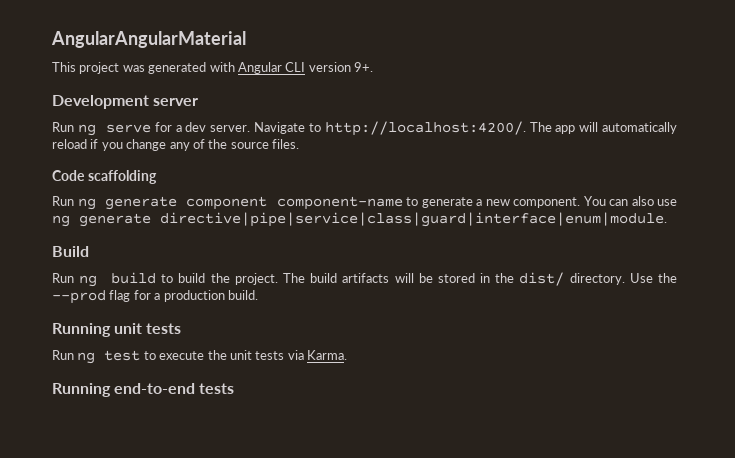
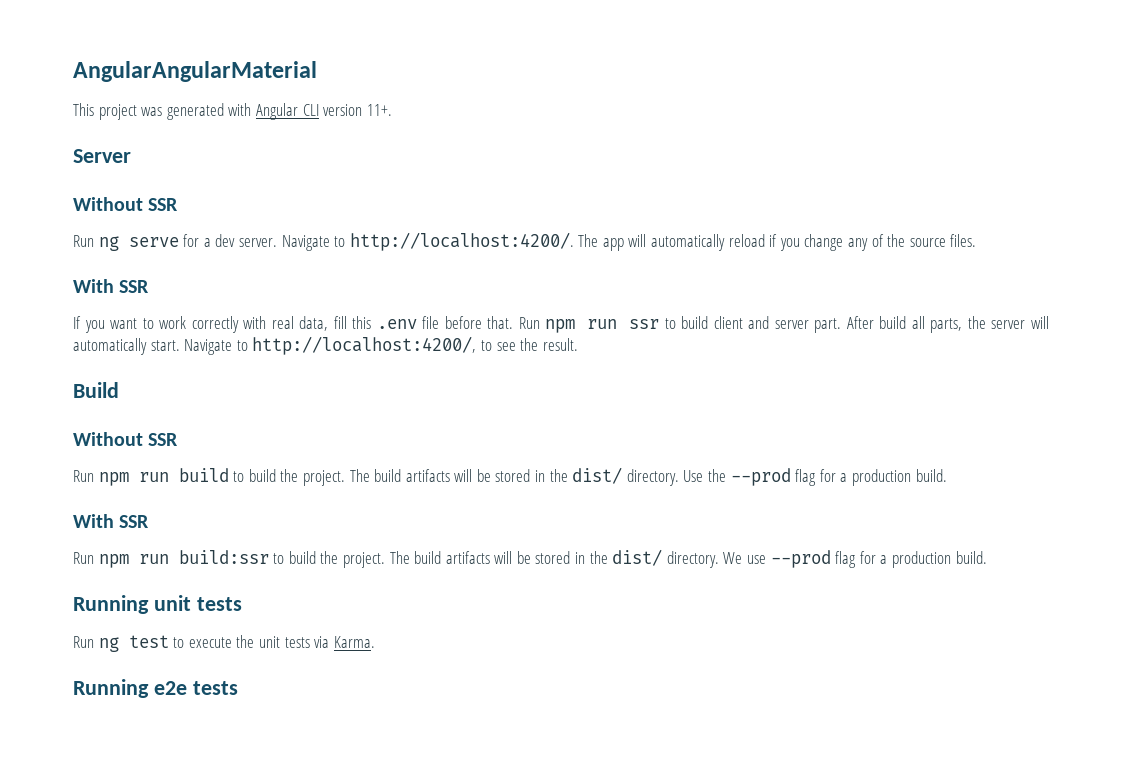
[354,62,373,72] [52,95,199,109] 9+. // Development server -> [366,104,392,116] [73,149,131,163] [73,197,179,211] 11+. // Server // Without SSR
[52,170,157,184] [52,196,677,210] [52,212,667,227] Code scaffolding // Run ng generate component component-name to generate a new component. You can also use ng generate directive|pipe|service|class|guard|interface|enum|module. -> [73,279,150,293] [73,316,1049,333] [73,336,578,355] With SSR // If you want to work correctly with real data, fill this .env file before that. Run npm run ssr to build client and server part. After build all parts, the server will automatically start. Navigate to http://localhost:4200/, to see the result.
[52,273,98,287] // Run ng -> [73,432,179,446] [73,470,169,486] // Without SSR // Run npm run
(258, 295) none -> [73,514,150,528] [73,549,987,568] // With SSR // Run npm run build:ssr to build the project. The build artifacts will be stored in the dist/ directory. We use --prod flag for a production build.
[114,383,196,394] end-to-end -> [153,681,187,695] e2e

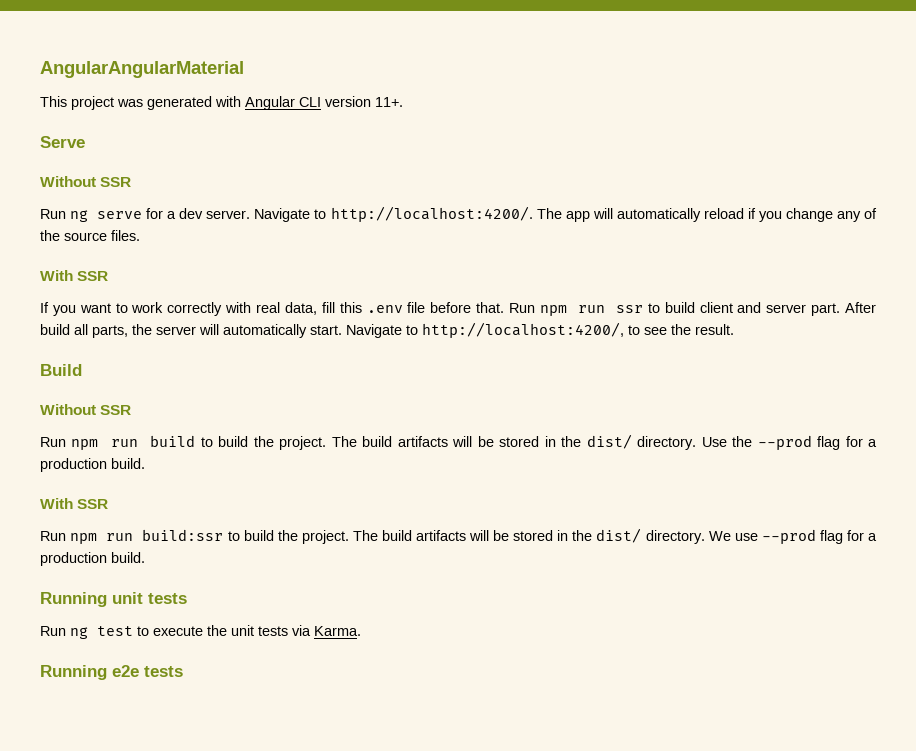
[73,149,131,163] Server -> [40,136,85,148] Serve

